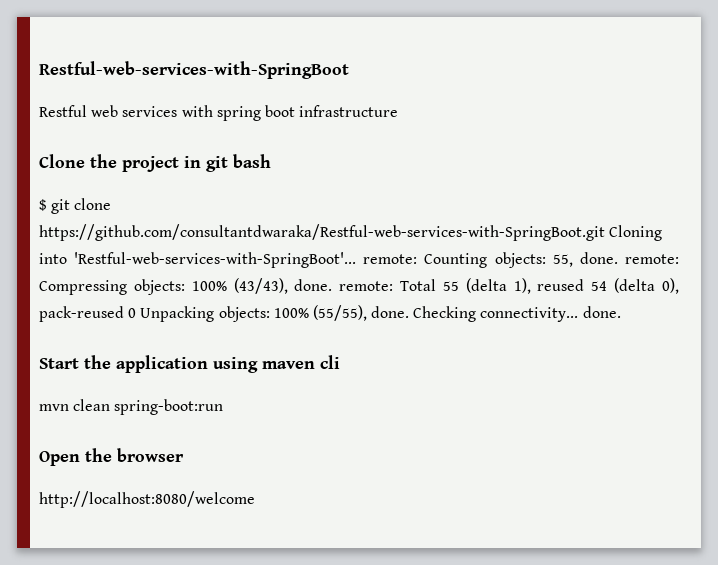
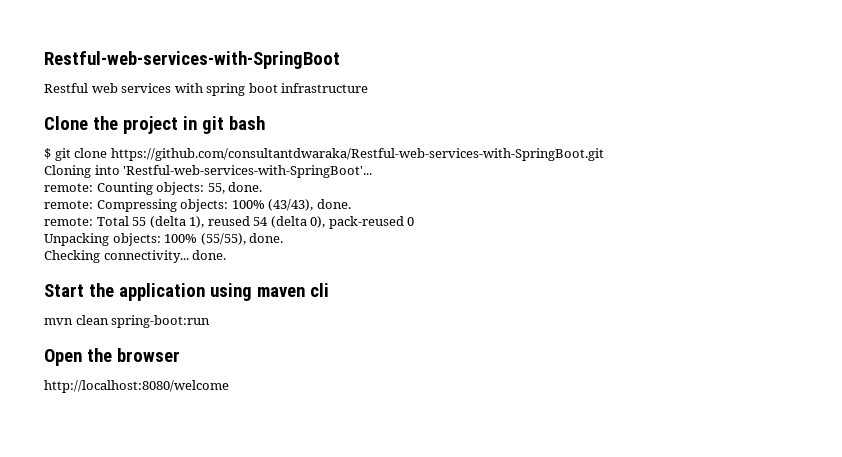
(605, 232) none -> (604, 154) //
(357, 260) none -> (373, 171) //
(618, 258) none -> (263, 187) //
(333, 285) none -> (351, 204) //
(137, 313) none -> (415, 221) //
(410, 312) none -> (284, 238) //

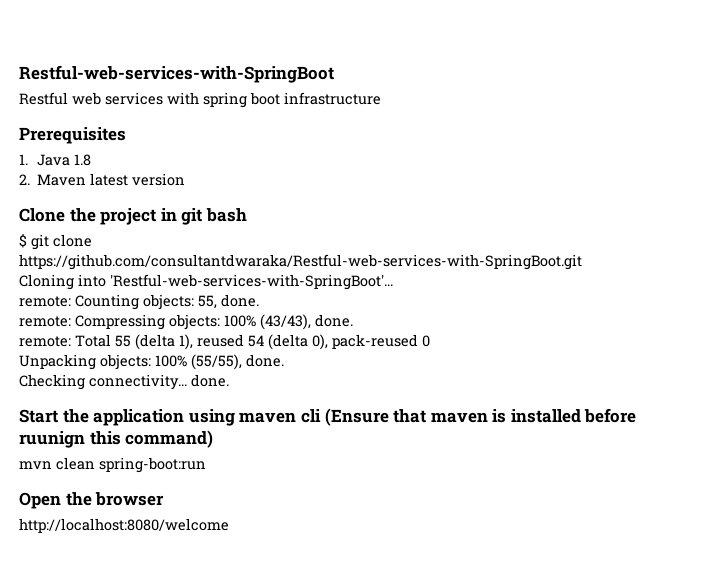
(369, 88) none -> [19,127,126,144] [19,154,92,166] [19,173,186,186] // Prerequisites // 1. Java 1.8 // 2. Maven latest version
(329, 290) none -> [324,408,637,426] [19,430,214,448] (Ensure that maven is installed before ruunign this command)

